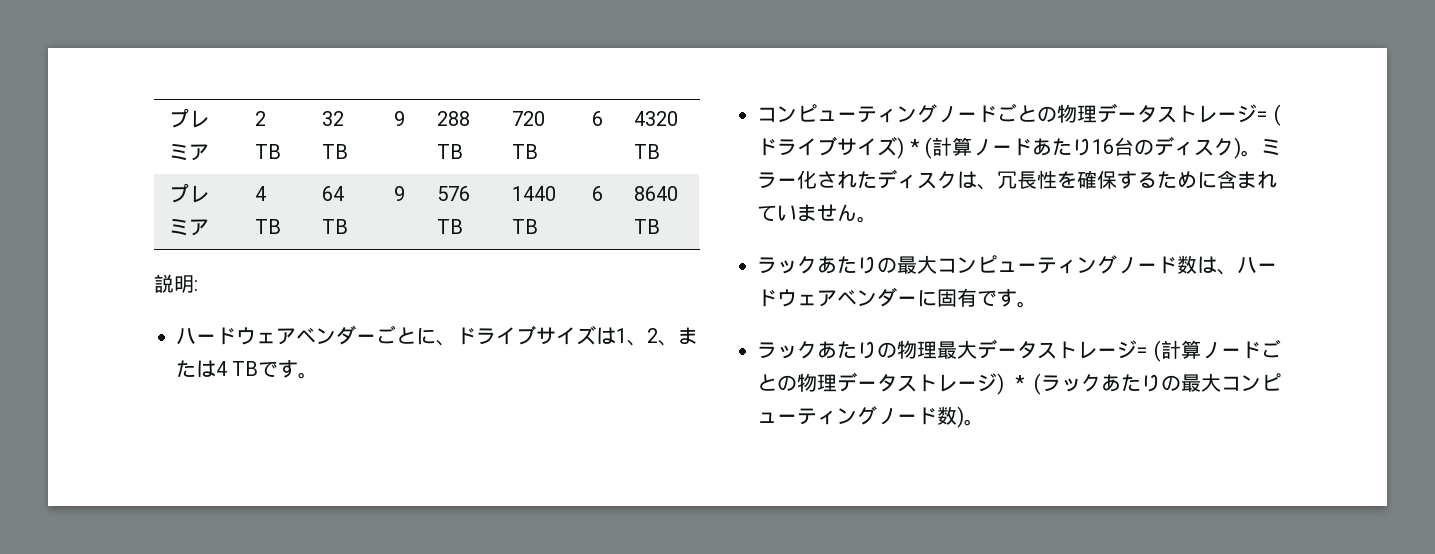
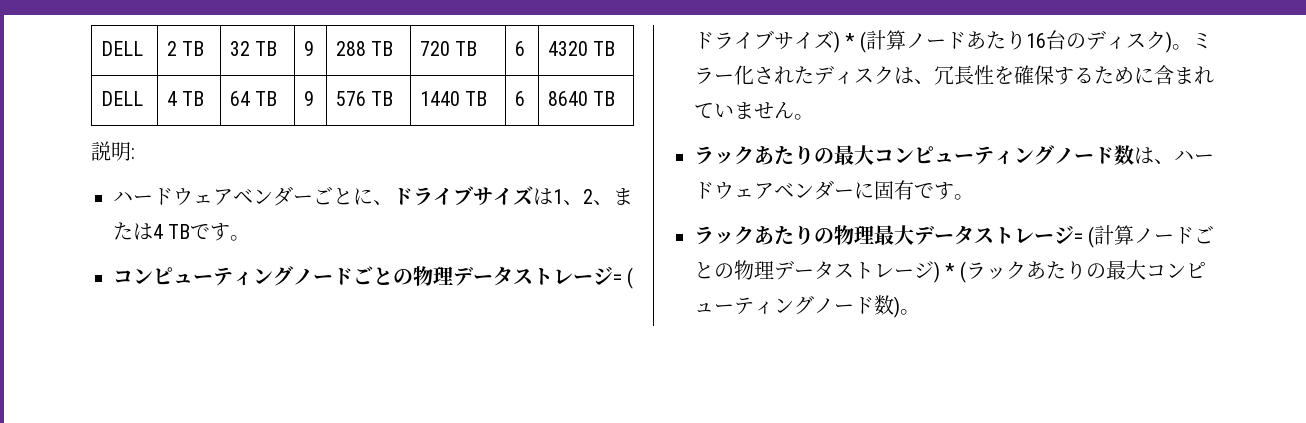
[169,108,210,128] [169,143,210,161] プレミア -> [101,41,144,56] DELL
[169,183,210,203] [169,218,210,236] プレミア -> [101,91,144,106] DELL

